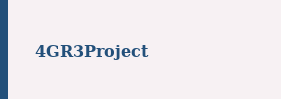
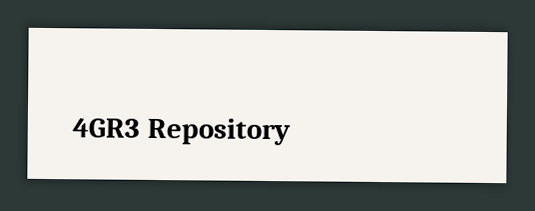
[35,45,149,60] 4GR3Project -> [72,117,291,146] 4GR3 Repository

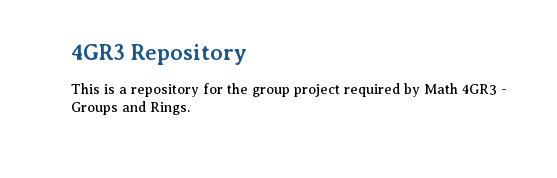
(291, 131) none -> [71,83,507,97] [71,101,190,115] // This is a repository for the group project required by Math 4GR3 - Groups and Rings.

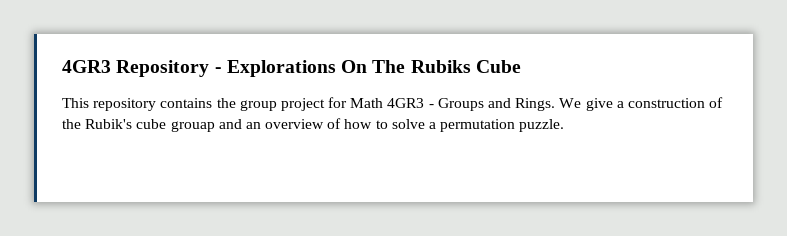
[71,83,223,97] // This is a repository for -> [214,60,521,77] [62,98,213,111] - Explorations On The Rubiks Cube // This repository contains
[344,83,420,97] required by -> [328,97,348,108] for
(190, 108) none -> [559,97,724,111] [62,118,565,132] We give a construction of the Rubik's cube grouap and an overview of how to solve a permutation puzzle.

